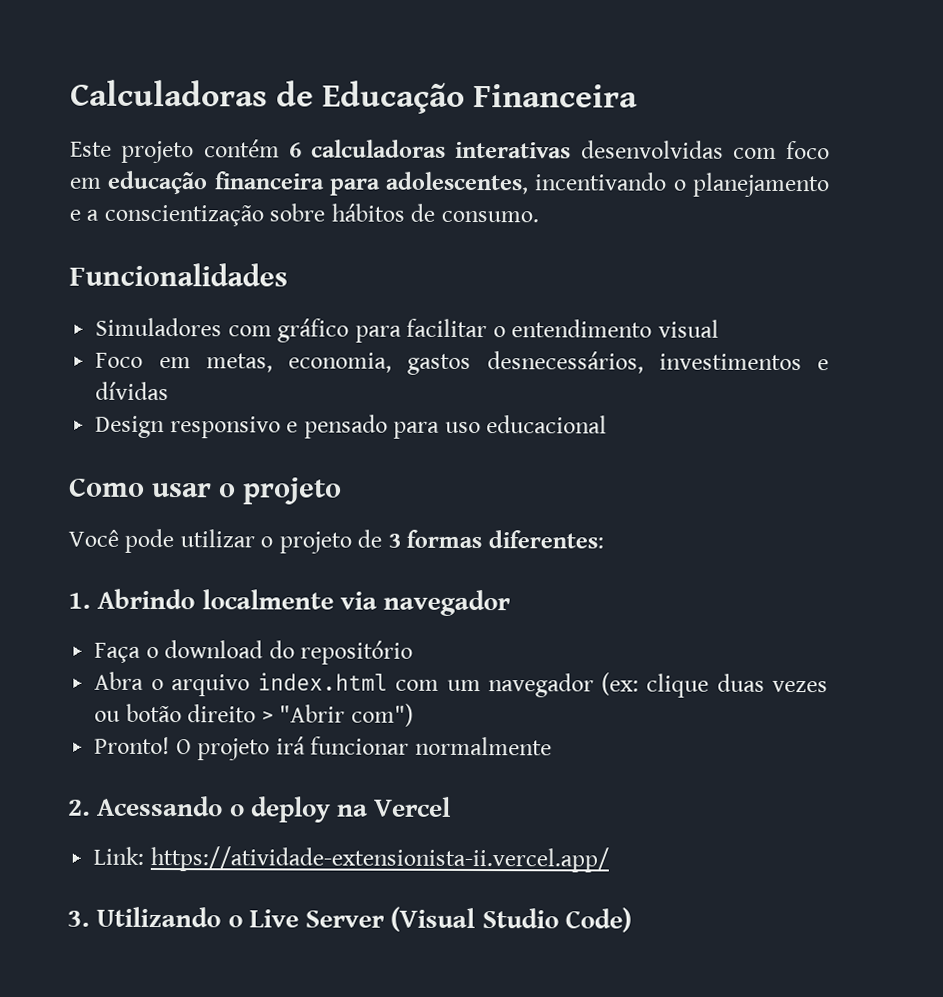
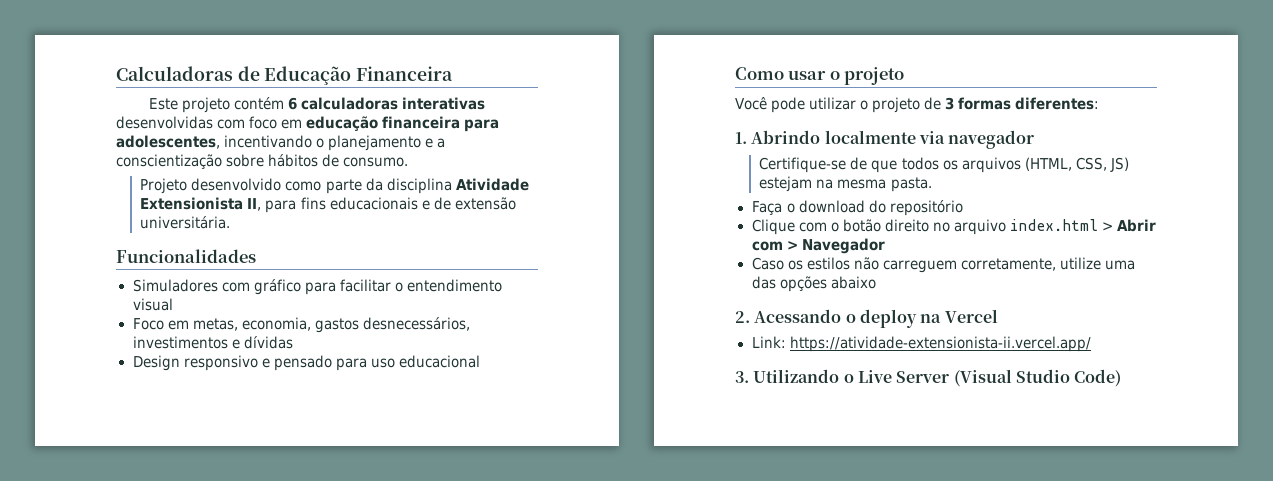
(539, 216) none -> [140,178,529,194] [140,197,516,213] [140,216,231,229] // Projeto desenvolvido como parte da disciplina Atividade Extensionista II, para fins educacionais e de extensão universitária.
(512, 603) none -> [759,157,1129,173] [759,176,932,192] // Certifique-se de que todos os arquivos (HTML, CSS, JS) estejam na mesma pasta.
[94,671,828,698] [94,703,414,727] [94,736,552,761] Abra o arquivo index.html com um navegador (ex: clique duas vezes ou botão direito > "Abrir com") // Pronto! O projeto irá funcionar normalmente -> [751,219,1156,235] [751,238,885,254] [751,257,1135,273] [751,276,876,292] Clique com o botão direito no arquivo index.html > Abrir com > Navegador // Caso os estilos não carreguem corretamente, utilize uma das opções abaixo

